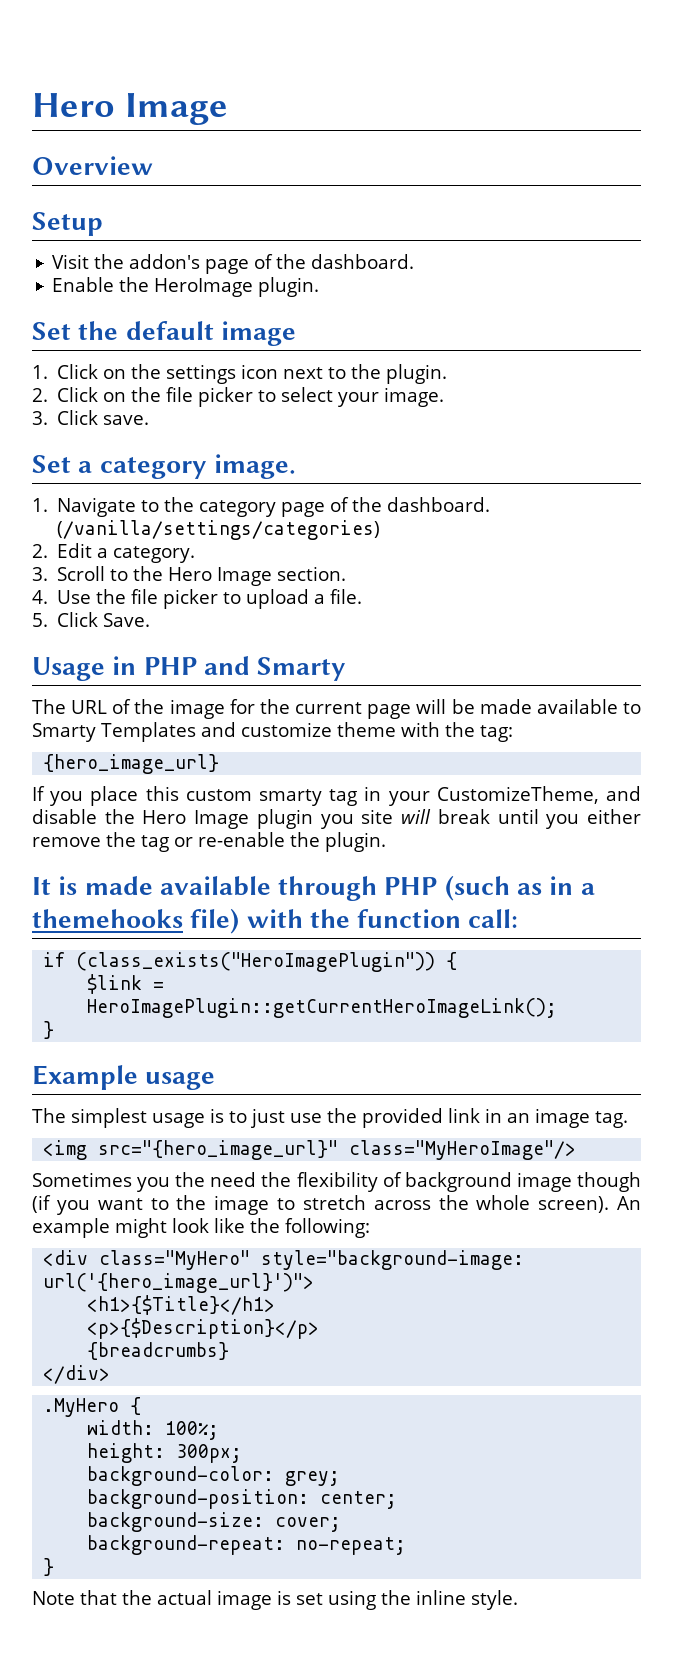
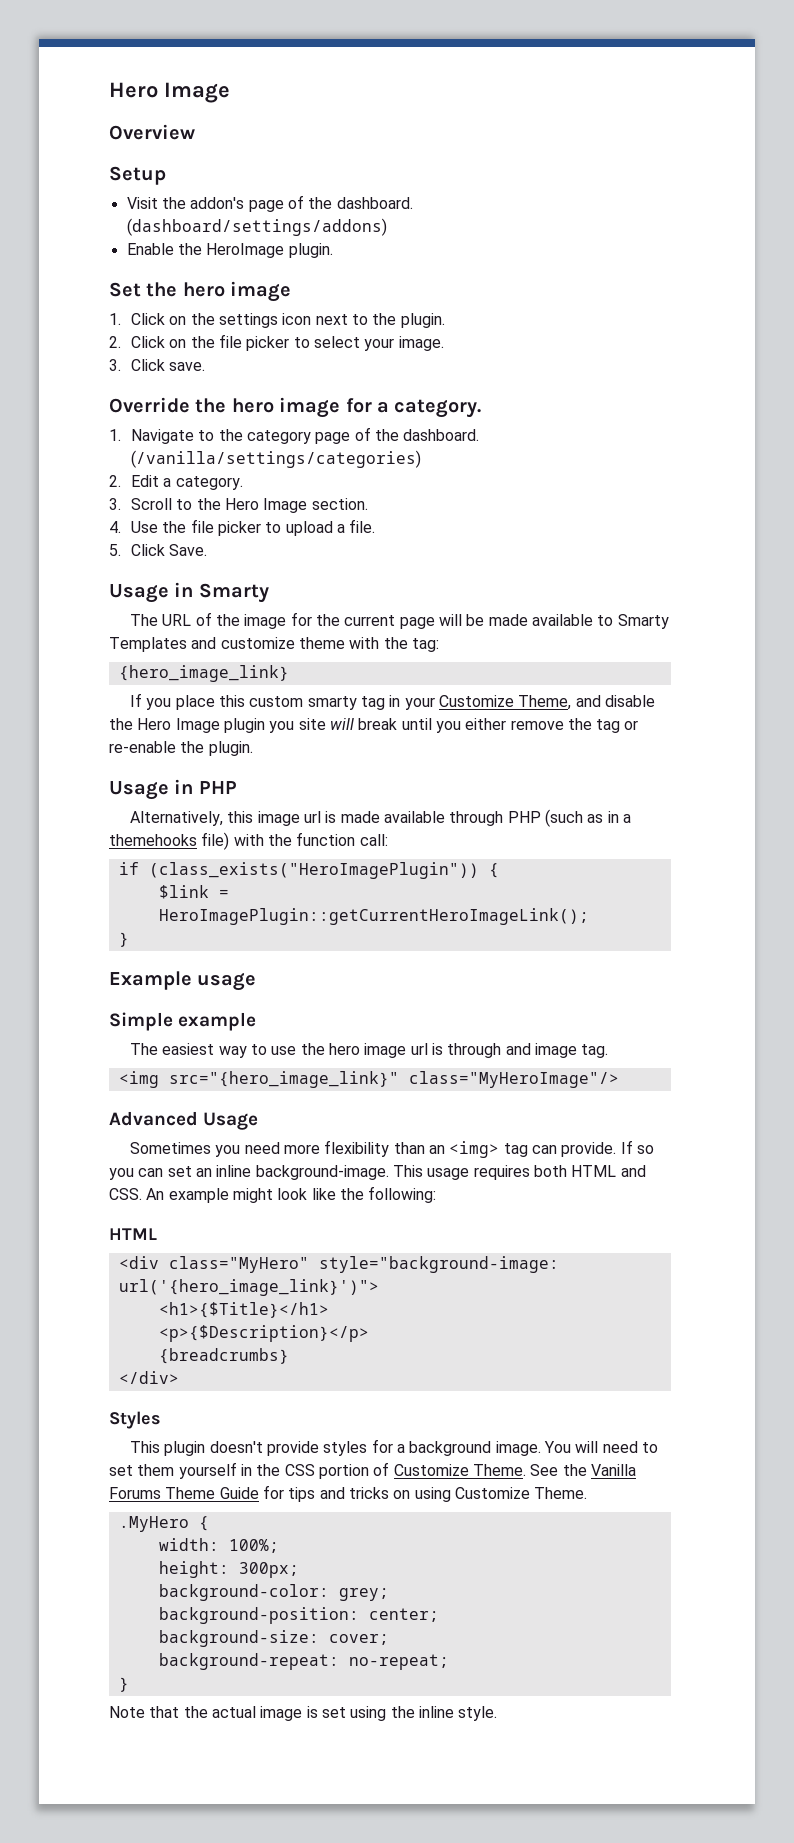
(415, 261) none -> [126,218,387,236] (dashboard/settings/addons)
[125,321,214,340] default -> [182,282,225,297] hero
[32,454,296,479] Set a category image. -> [109,397,482,418] Override the hero image for a category.
[143,656,250,675] PHP and -> (194, 589) none
[43,754,220,774] {hero_image_url} -> [118,665,289,682] {hero_image_link}
[436,786,599,804] CustomizeTheme, -> [438,695,572,710] Customize Theme,
[32,877,51,895] It -> [109,779,237,800] [130,811,321,826] Usage in PHP // Alternatively, this image url
[32,1108,530,1128] // The simplest usage is to just use the provided link in an -> [109,1012,257,1031] [130,1043,531,1058] // Simple example // The easiest way to use the hero image url is through and
[98,1140,339,1160] src="{hero_image_url}" -> [168,1071,399,1088] src="{hero_image_link}"
(577, 1150) none -> [109,1111,259,1130] // Advanced Usage
[175,1172,641,1192] [32,1195,610,1215] the need the flexibility of background image though (if you want to the image to stretch across the whole screen). -> [244,1140,654,1158] [109,1165,646,1180] [109,1188,142,1200] need more flexibility than an <img> tag can provide. If so you can set an inline background-image. This usage requires both HTML and CSS.
(370, 1228) none -> [109,1228,157,1240] // HTML
[43,1273,315,1293] url('{hero_image_url}')"> -> [118,1279,379,1296] url('{hero_image_link}')">
(111, 1374) none -> [109,1411,161,1429] [130,1439,658,1456] [109,1462,636,1479] [109,1485,588,1502] // Styles // This plugin doesn't provide styles for a background image. You will need to set them yourself in the CSS portion of Customize Theme. See the Vanilla Forums Theme Guide for tips and tricks on using Customize Theme.

